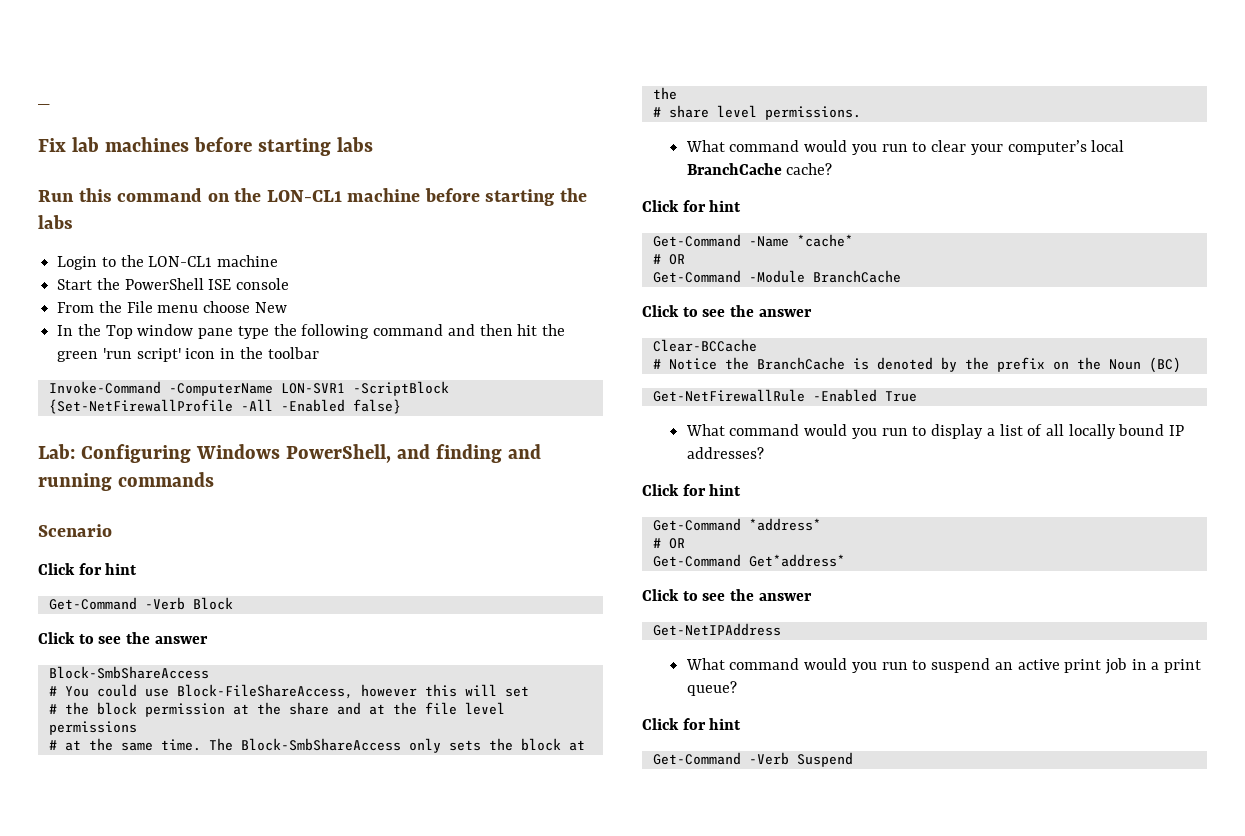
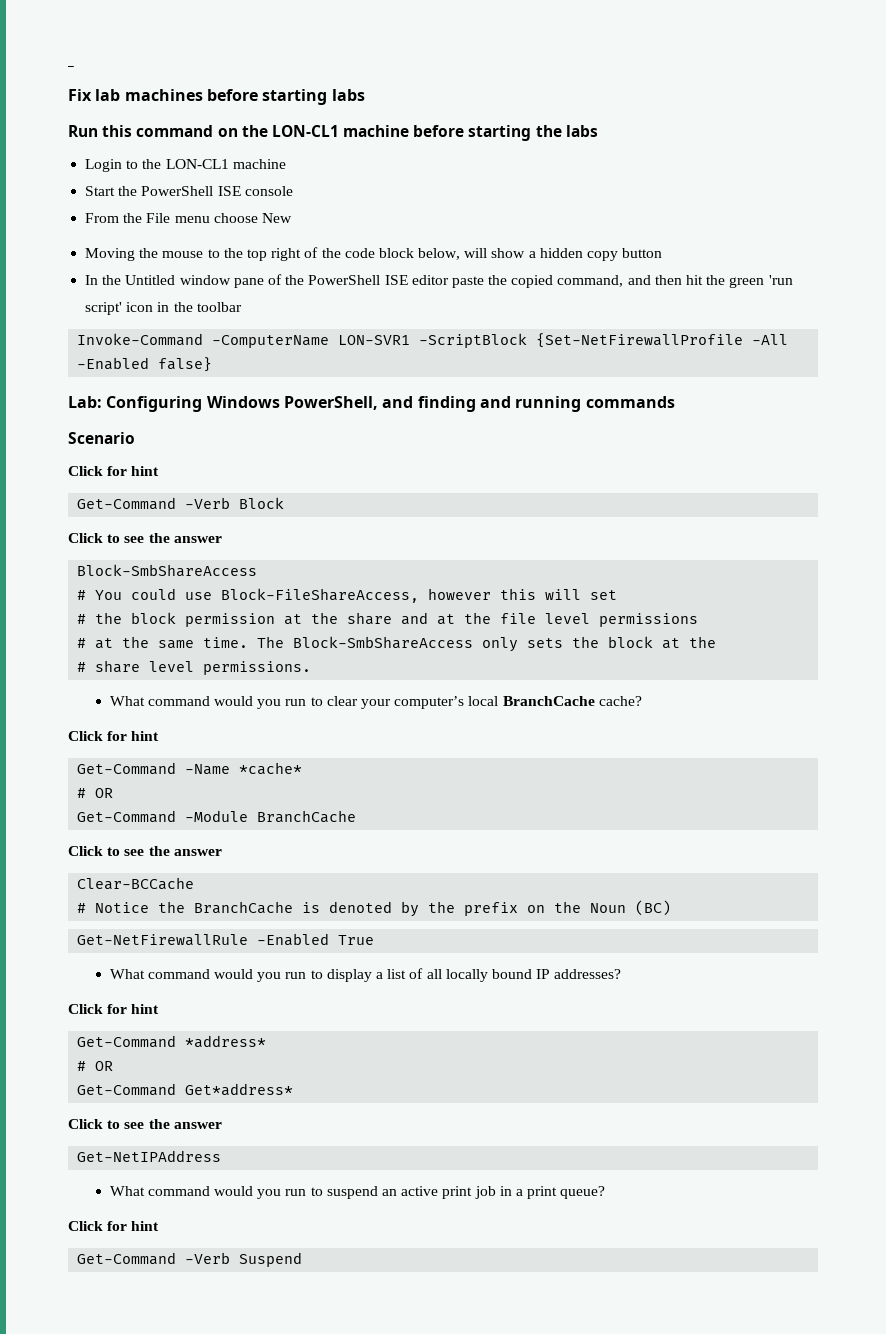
(287, 307) none -> [85,247,663,261] // Moving the mouse to the top right of the code block below, will show a hidden copy button
[105,325,133,339] Top -> [125,275,176,285] Untitled
[237,324,444,339] type the following command -> [267,274,624,288] of the PowerShell ISE editor paste the copied command,

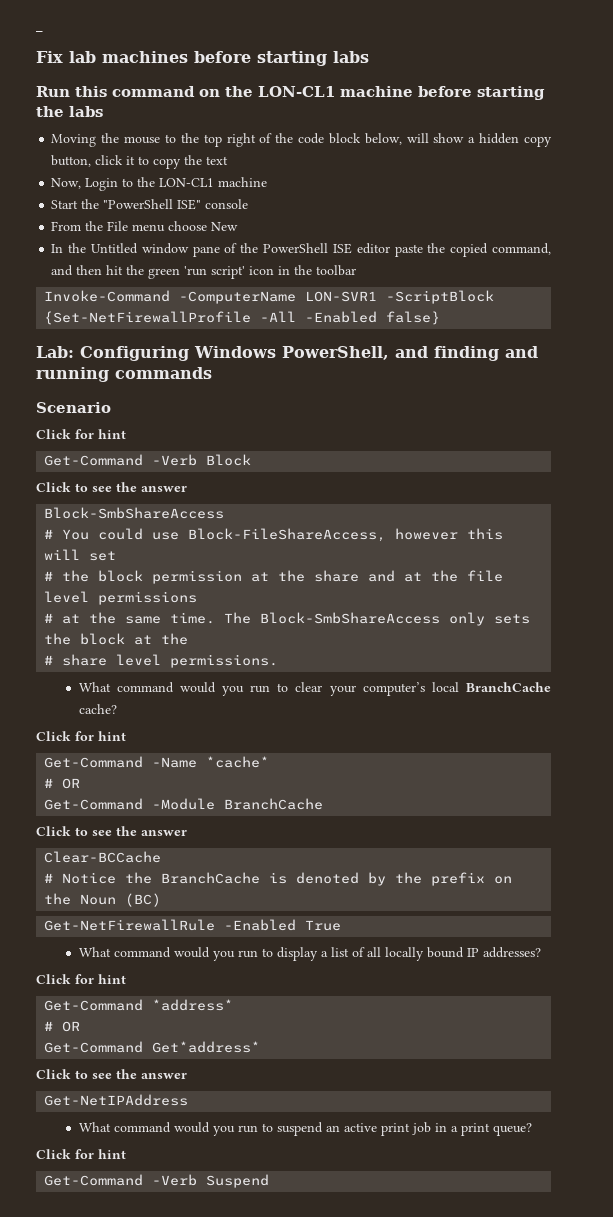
[85,159,286,172] [85,186,293,196] [85,213,292,223] // Login to the LON-CL1 machine // Start the PowerShell ISE console // From the File menu choose New -> (103, 111) none
[622,248,663,258] button -> [51,155,229,169] [51,177,268,191] [51,199,249,210] [51,221,239,232] button, click it to copy the text // Now, Login to the LON-CL1 machine // Start the "PowerShell ISE" console // From the File menu choose New

